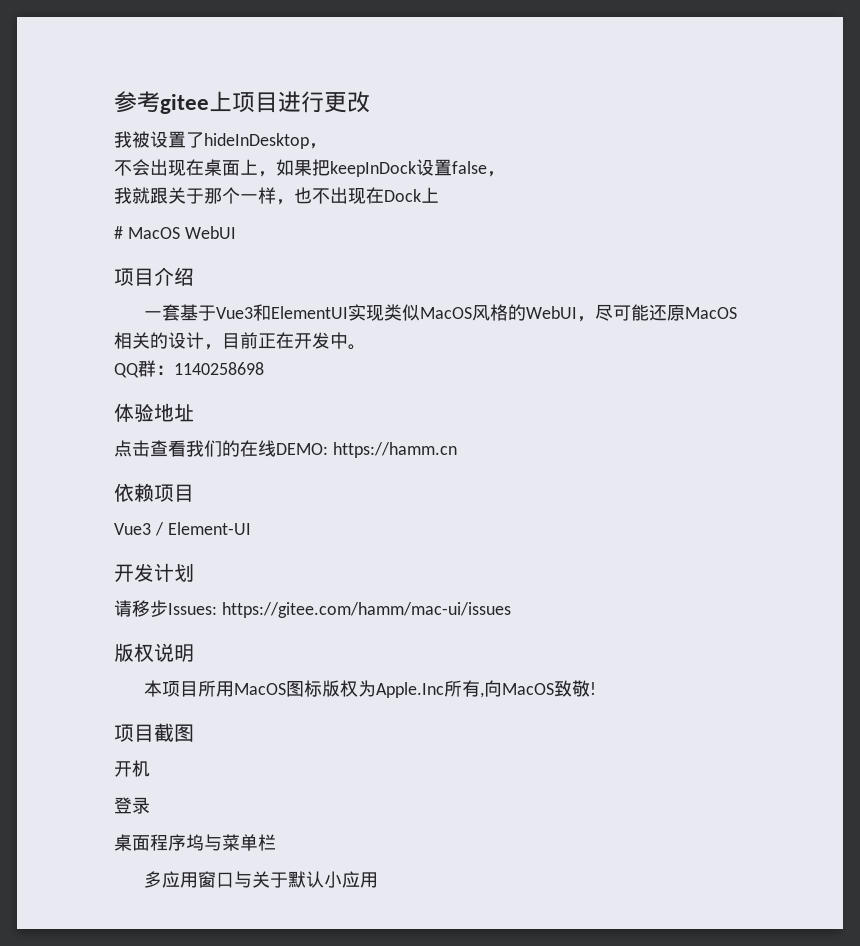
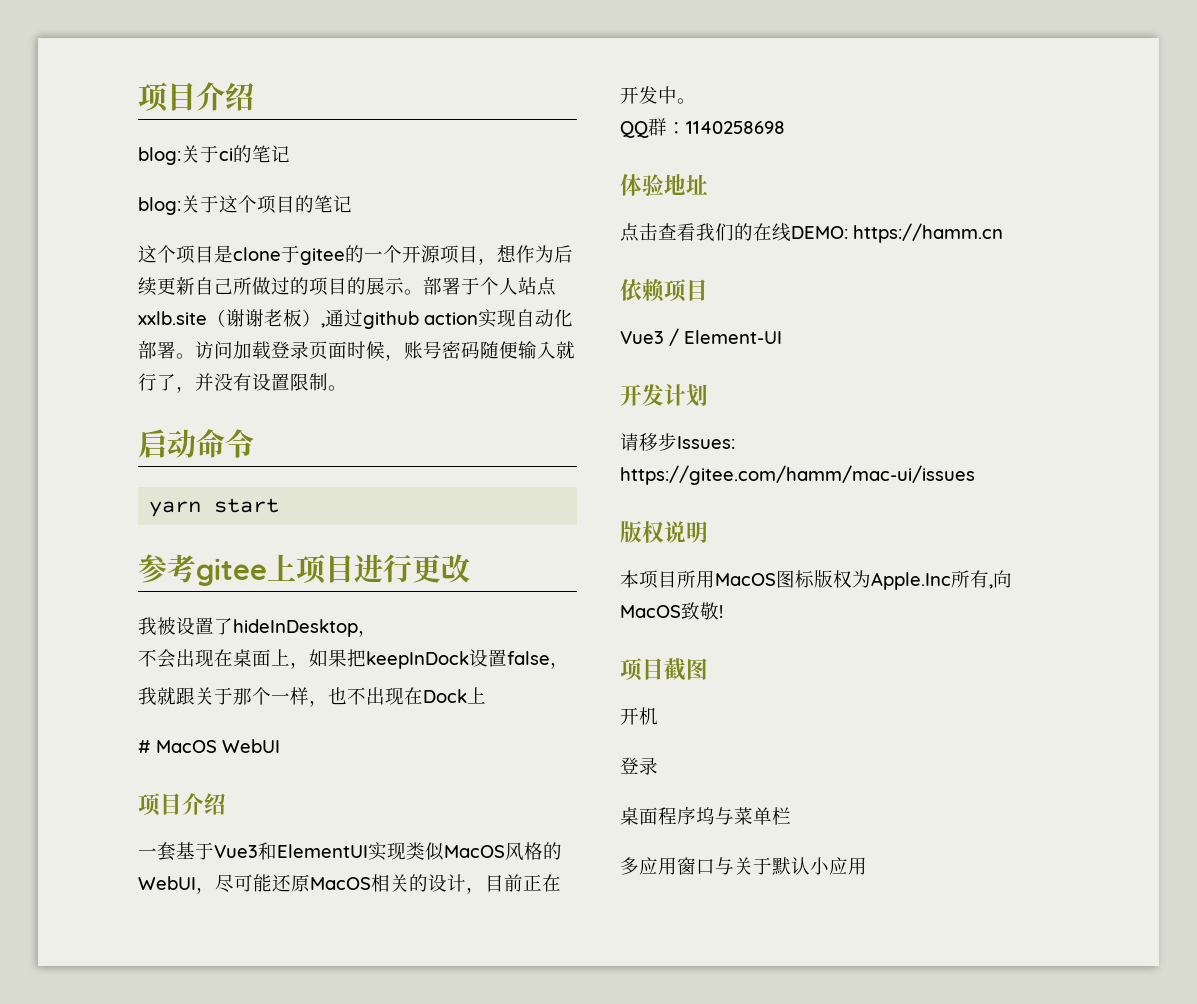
(114, 102) none -> [138,82,254,112] [138,145,290,165] [138,195,352,215] [138,244,573,265] [138,277,556,296] [138,309,573,329] [138,341,575,361] [138,373,347,393] [138,429,254,458] [149,498,280,517] 项目介绍 // blog:关于ci的笔记 // blog:关于这个项目的笔记 // 这个项目是clone于gitee的一个开源项目，想作为后续更新自己所做过的项目的展示。部署于个人站点xxlb.site（谢谢老板）,通过github action实现自动化部署。访问加载登录页面时候，账号密码随便输入就行了，并没有设置限制。 // 启动命令 // yarn start //

